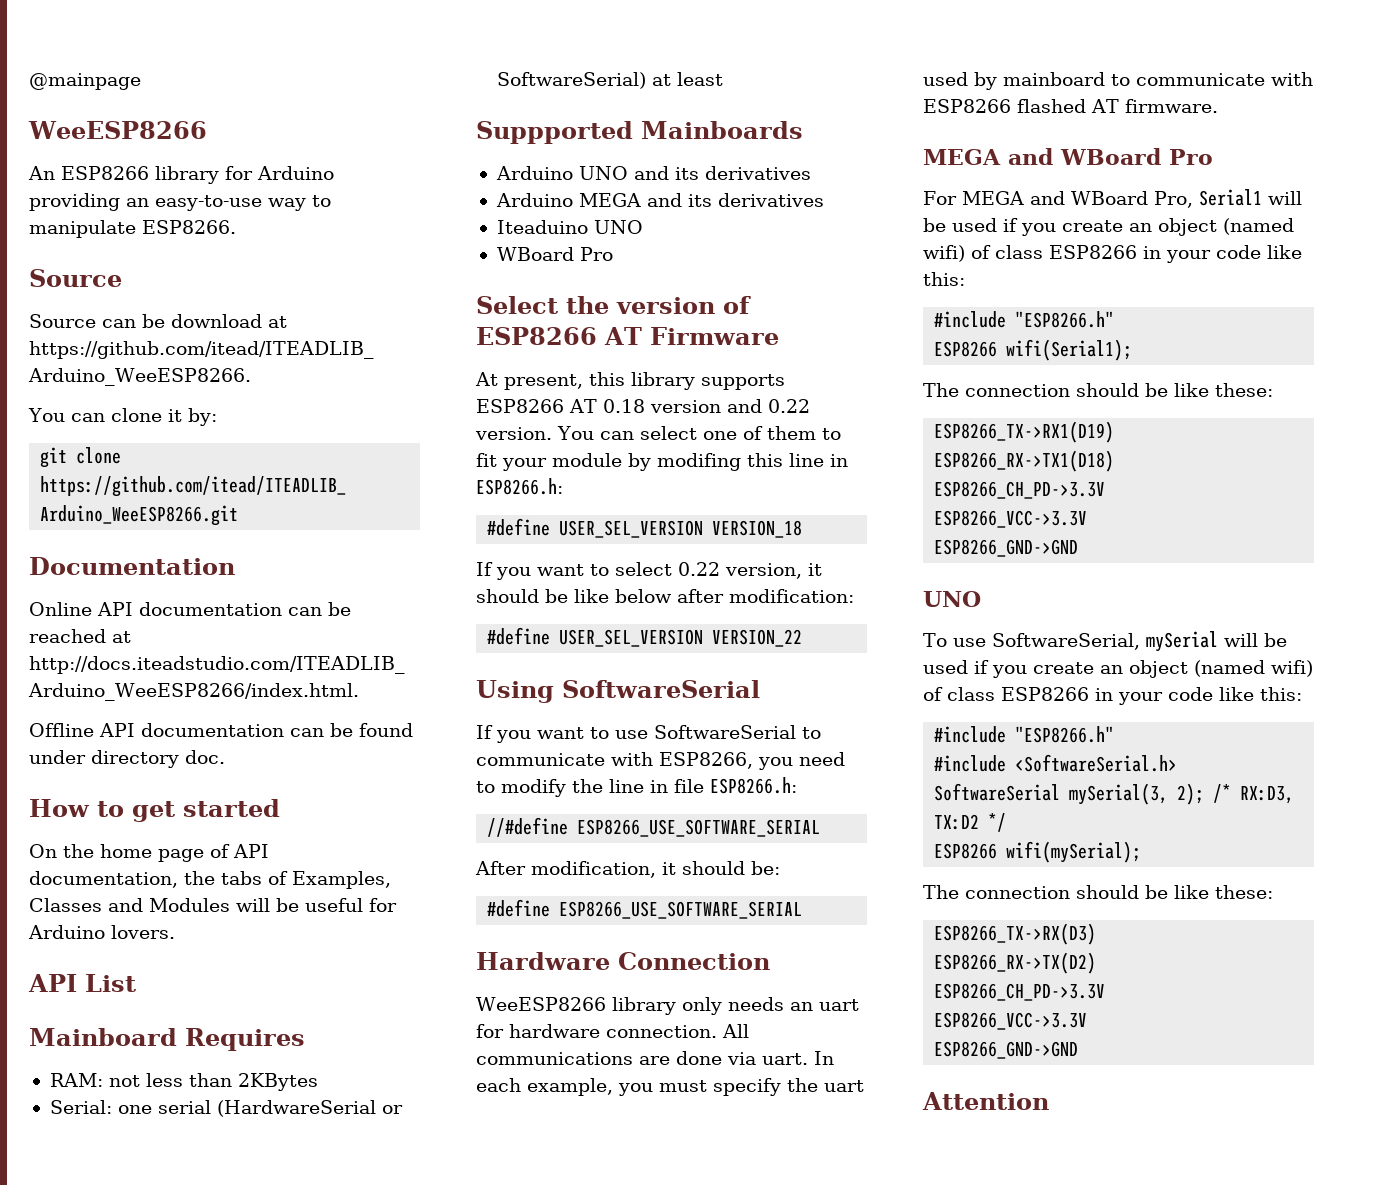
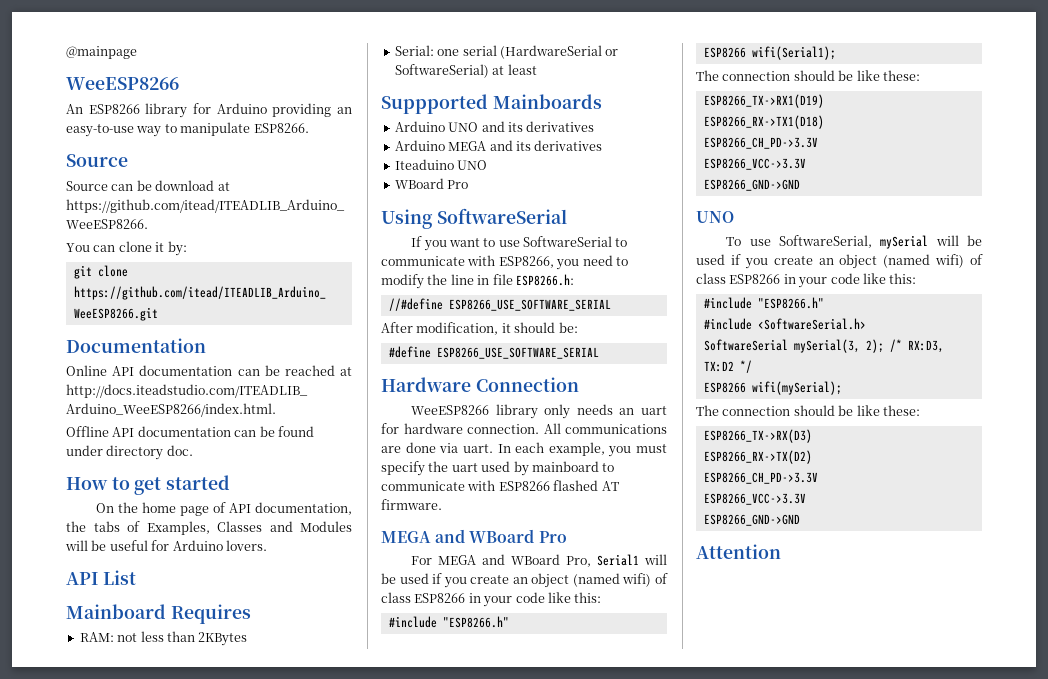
[476,296,751,314] [476,327,779,345] [475,372,785,390] [476,399,810,413] [475,426,841,440] [476,453,848,471] [476,478,563,495] [487,518,803,538] [476,562,822,580] [476,589,854,603] [487,627,803,647] // Select the version of ESP8266 AT Firmware // At present, this library supports ESP8266 AT 0.18 version and 0.22 version. You can select one of them to fit your module by modifing this line in ESP8266.h: // #define USER_SEL_VERSION VERSION_18 // If you want to select 0.22 version, it should be like below after modification: // #define USER_SEL_VERSION VERSION_22 -> (469, 184) none

